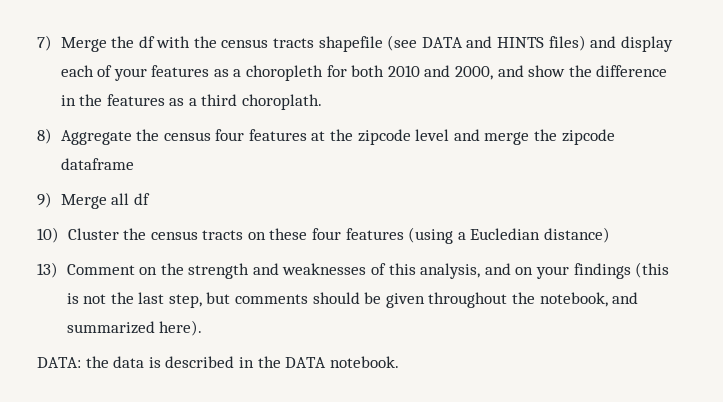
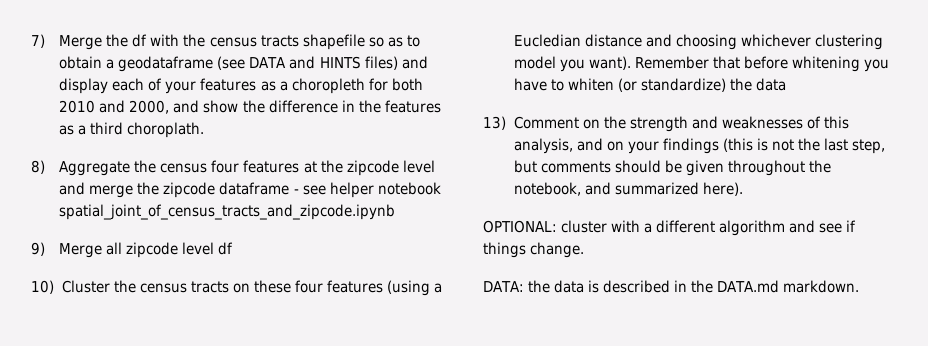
(383, 44) none -> [368,35,420,47] [59,56,214,72] so as to obtain a geodataframe
(134, 164) none -> [293,182,441,198] [59,204,396,220] - see helper notebook spatial_joint_of_census_tracts_and_zipcode.ipynb
(130, 199) none -> [126,242,215,258] zipcode level
[543,227,610,243] distance) -> [584,34,883,50] [513,56,889,72] [513,78,786,92] distance and choosing whichever clustering model you want). Remember that before whitening you have to whiten (or standardize) the data
(203, 328) none -> [483,220,857,236] [483,242,585,258] // OPTIONAL: cluster with a different algorithm and see if things change.
[285,356,399,368] DATA notebook. -> [717,280,860,293] DATA.md markdown.

